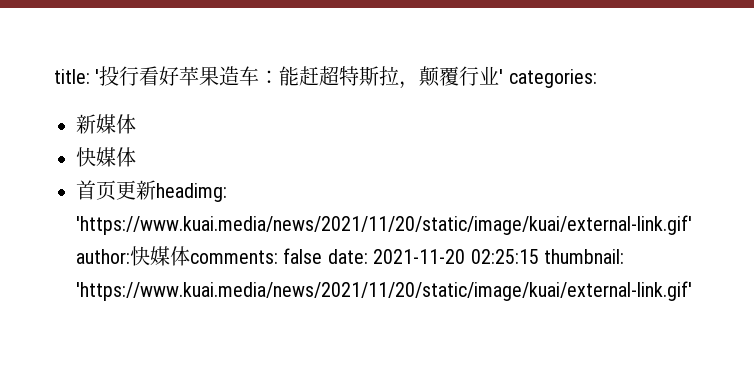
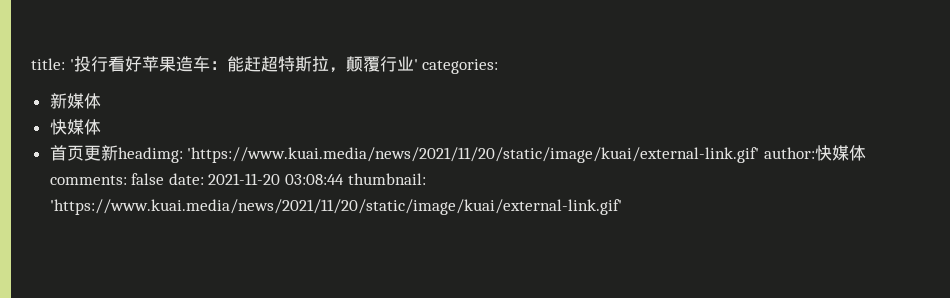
[470,249,539,264] 02:25:15 -> [285,174,345,185] 03:08:44

